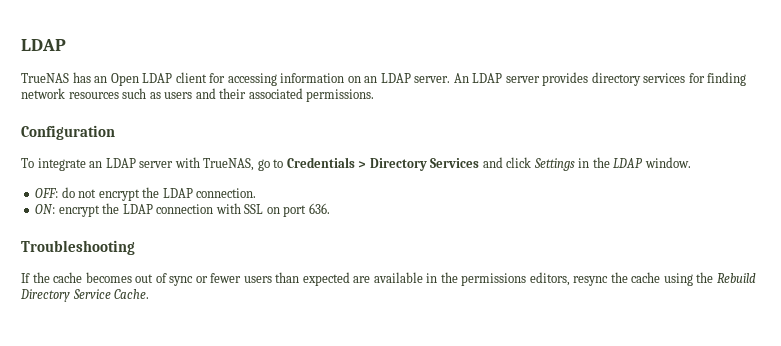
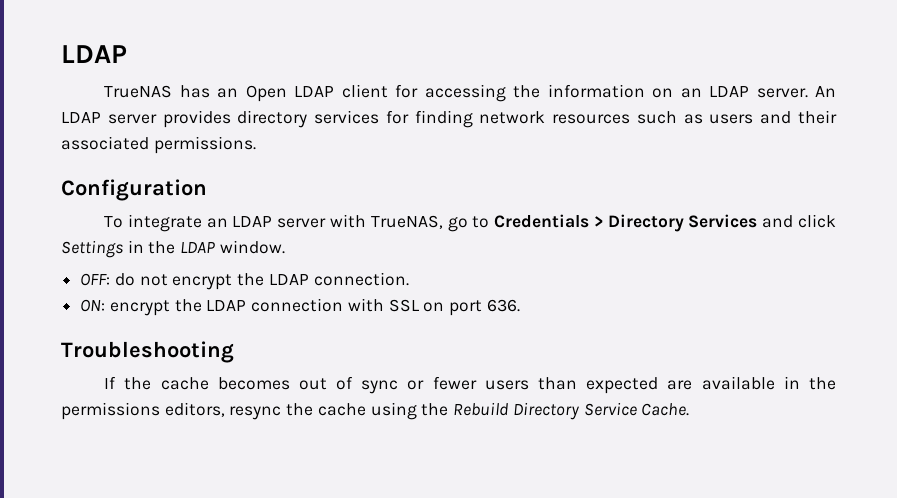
(277, 79) none -> [513,85,541,98] the

